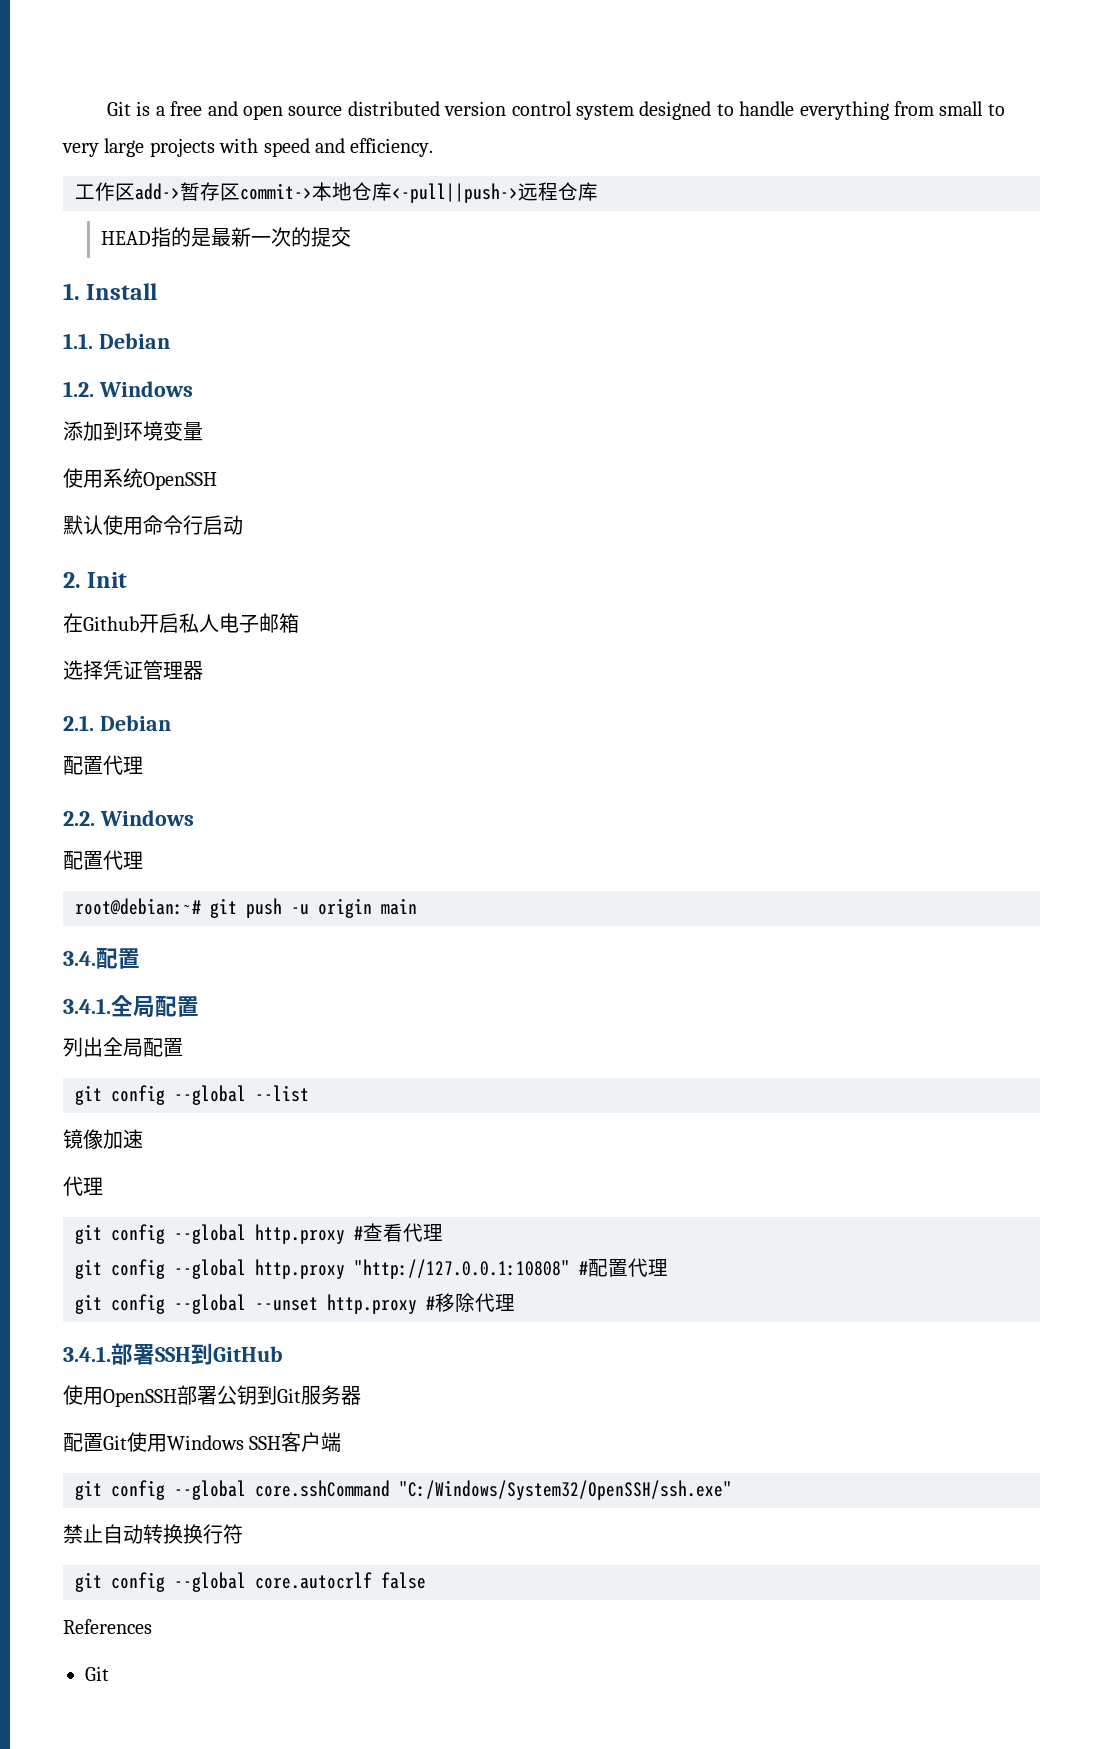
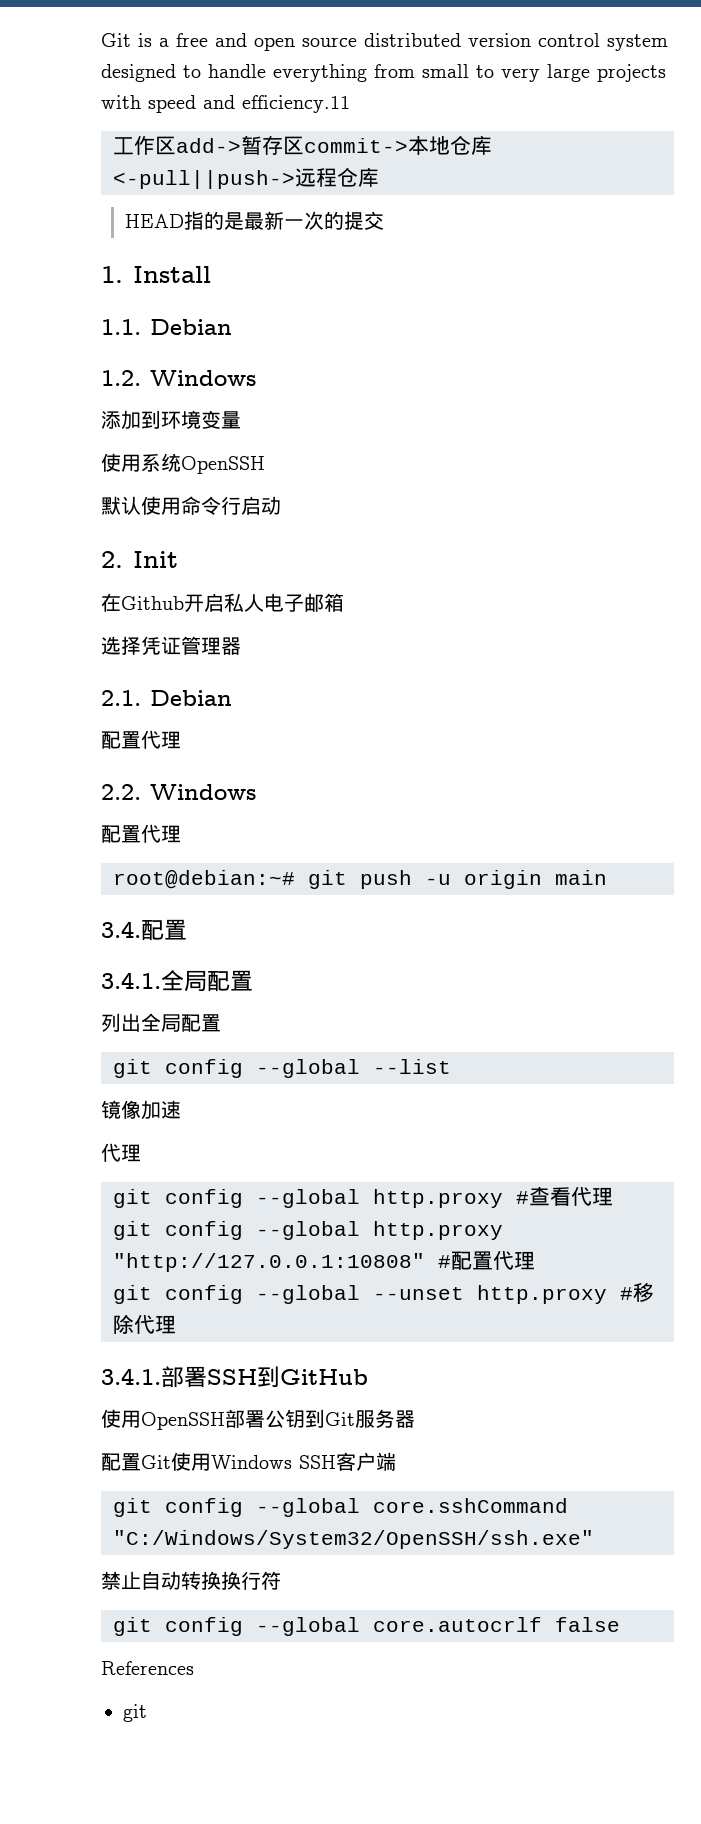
[350,138,434,157] efficiency. -> [242,95,350,113] efficiency.11
[85,1666,109,1681] Git -> [123,1704,147,1722] git

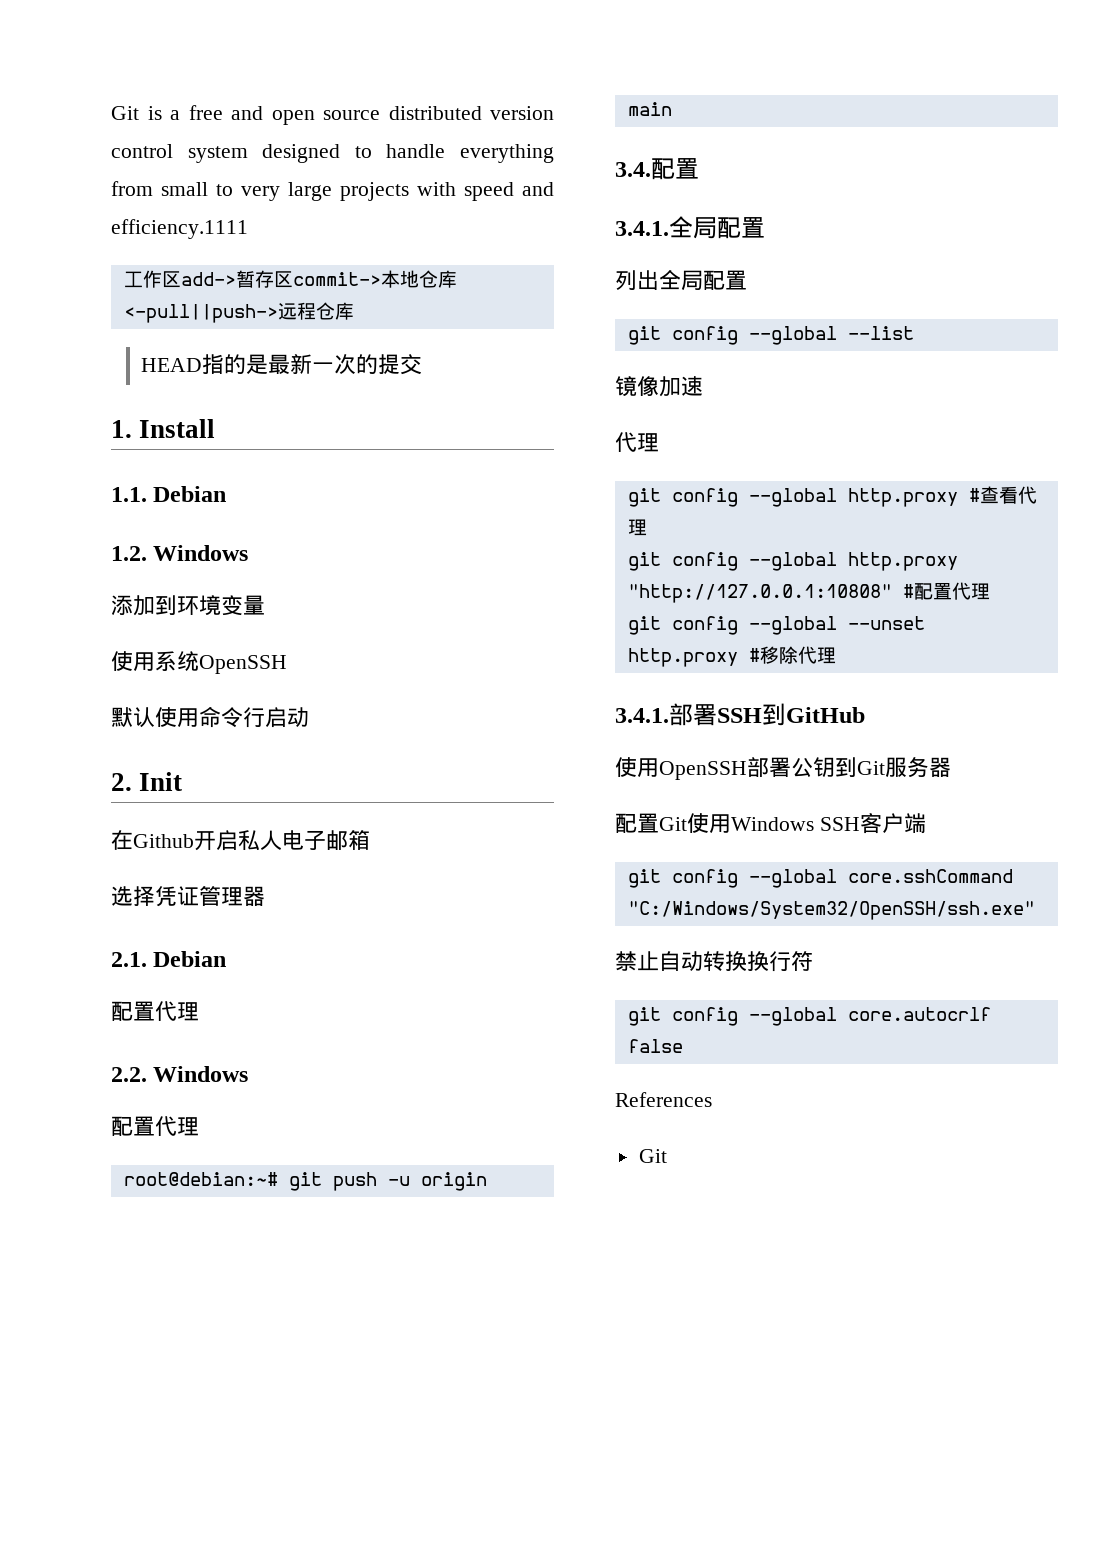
[242,95,350,113] efficiency.11 -> [111,219,248,239] efficiency.1111
[123,1704,147,1722] git -> [638,1149,667,1163] Git

